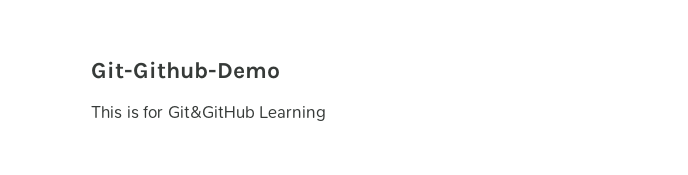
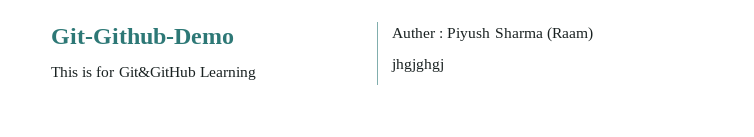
(327, 113) none -> [392,27,593,42] [391,59,444,72] // Auther : Piyush Sharma (Raam) // jhgjghgj

